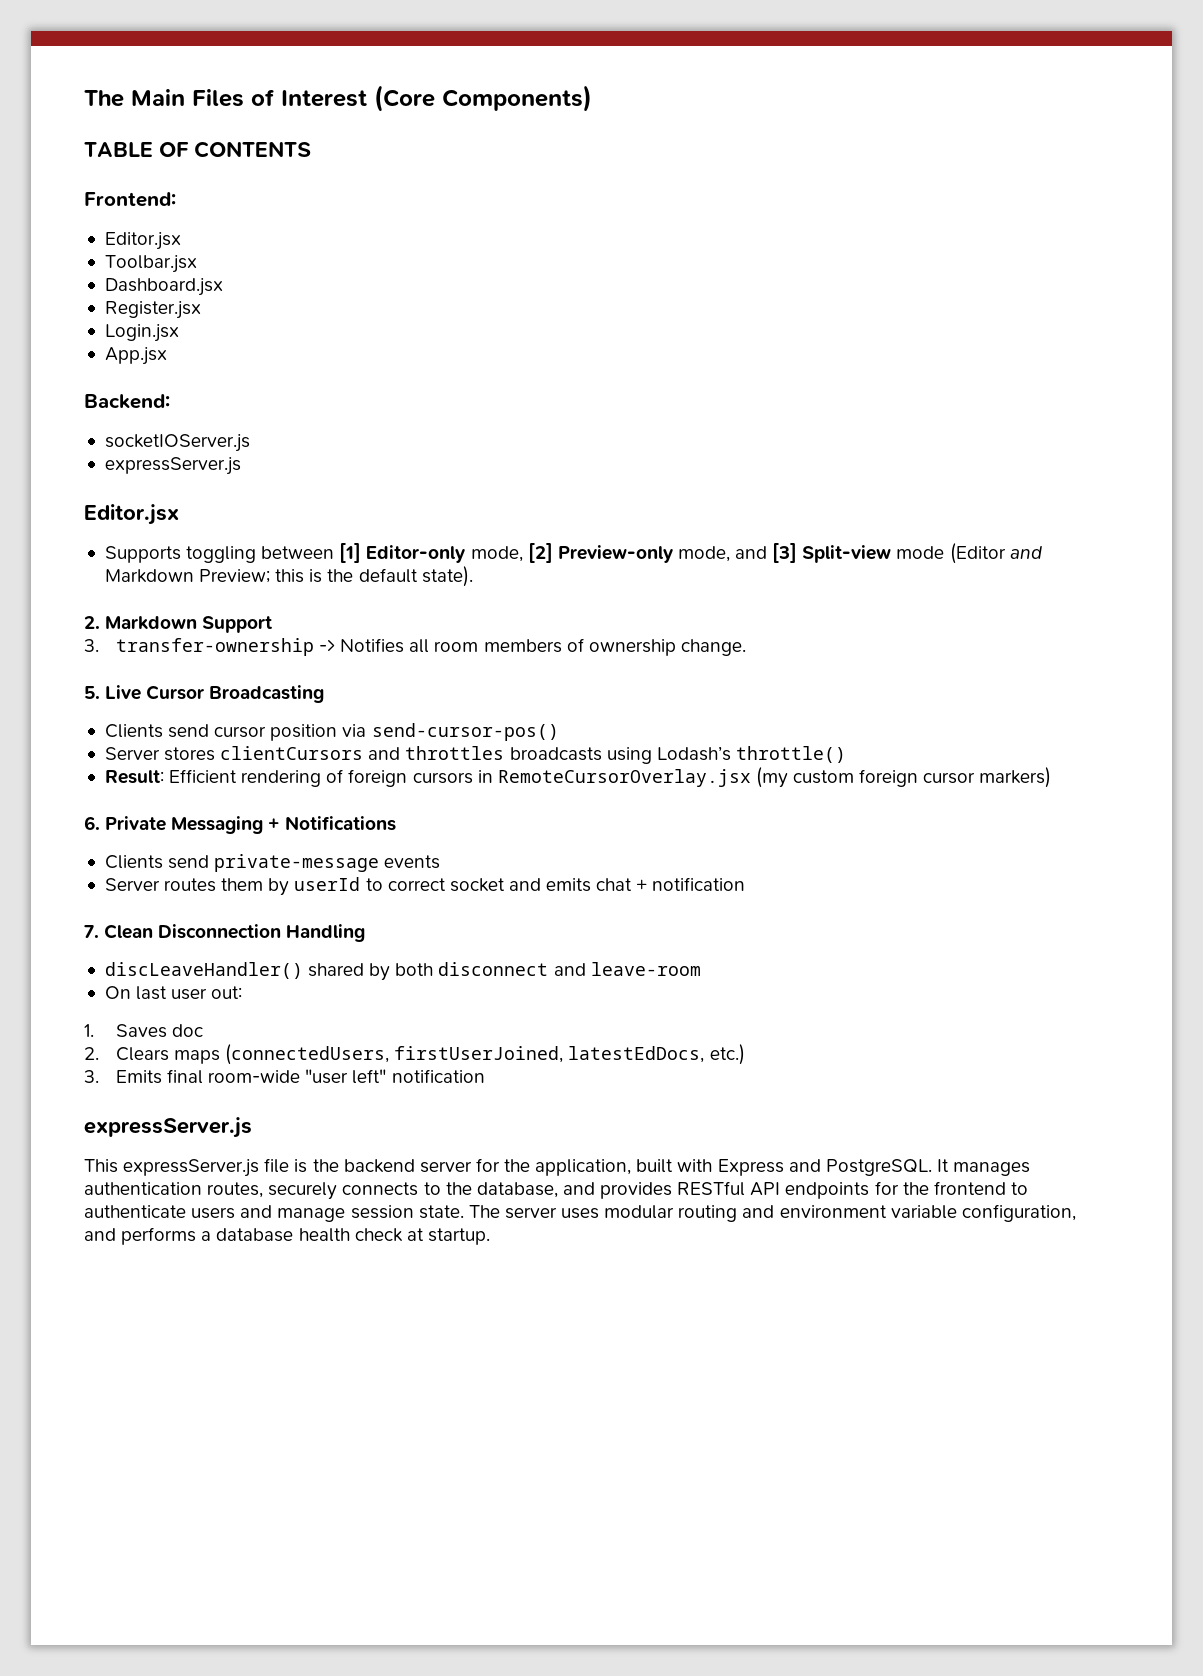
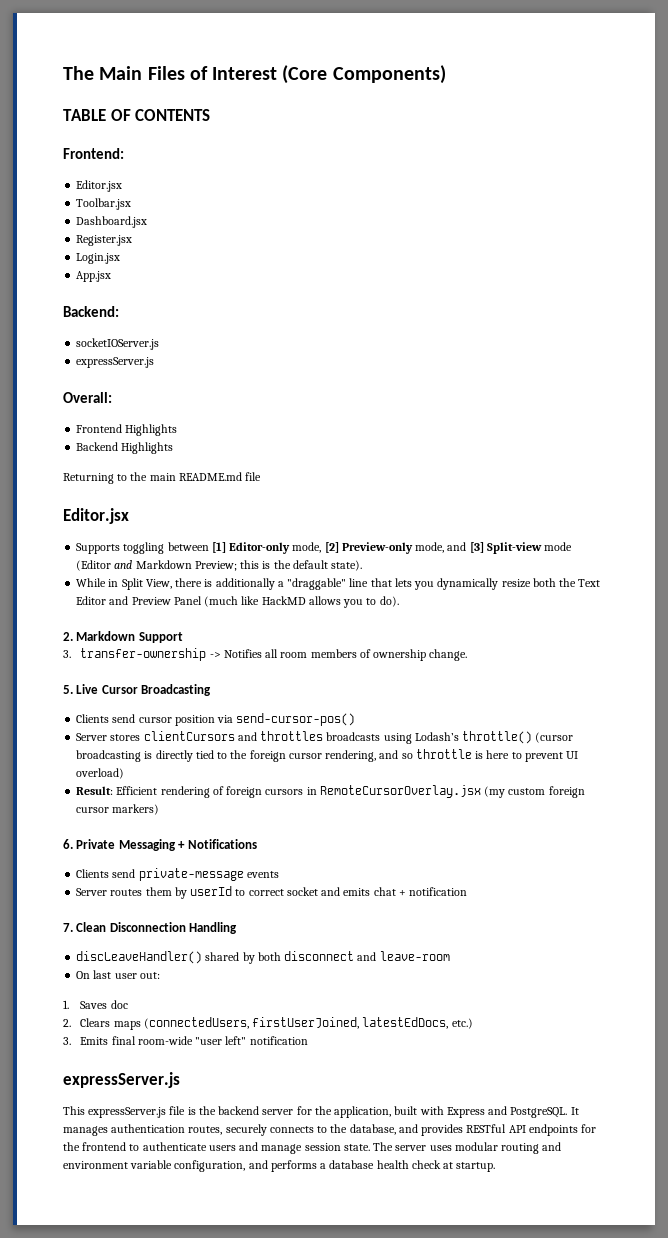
(241, 466) none -> [63,392,112,403] [76,424,178,436] [76,442,174,454] [63,472,262,484] // Overall: // Frontend Highlights // Backend Highlights // Returning to the main README.md file
(473, 576) none -> [76,578,601,590] [76,596,399,608] // While in Split View, there is additionally a "draggable" line that lets you dynamically resize both the Text Editor and Preview Panel (much like HackMD allows you to do).
(846, 754) none -> [535,732,574,743] [76,749,579,762] [76,768,125,779] (cursor broadcasting is directly tied to the foreign cursor rendering, and so throttle is here to prevent UI overload)

